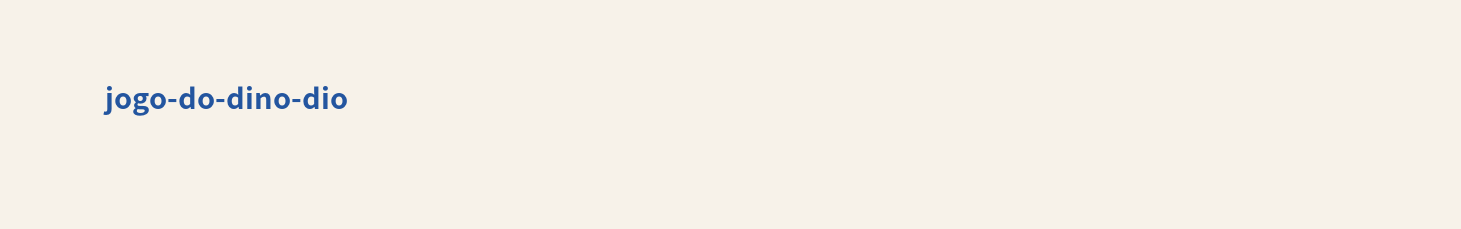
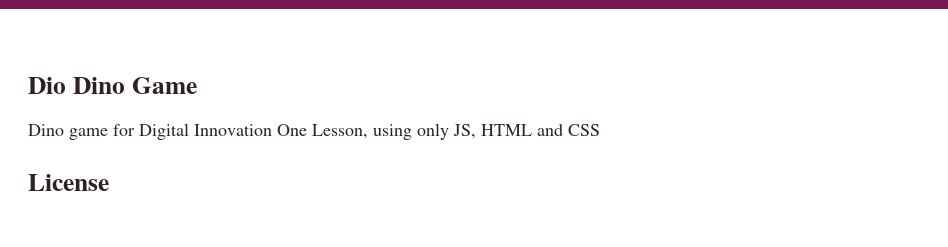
[103,86,348,116] jogo-do-dino-dio -> [28,77,197,94] [28,123,600,140] [28,174,109,191] Dio Dino Game // Dino game for Digital Innovation One Lesson, using only JS, HTML and CSS // License

